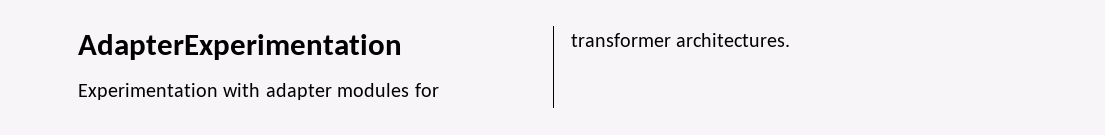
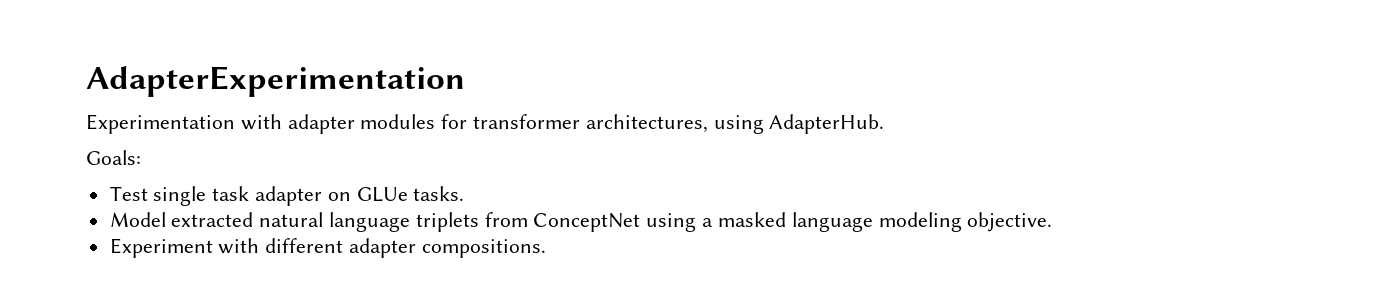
[676,33,791,47] architectures. -> [585,114,885,134] [86,150,141,165] [109,186,465,206] [109,212,1053,232] [109,238,546,258] architectures, using AdapterHub. // Goals: // Test single task adapter on GLUe tasks. // Model extracted natural language triplets from ConceptNet using a masked language modeling objective. // Experiment with different adapter compositions.

